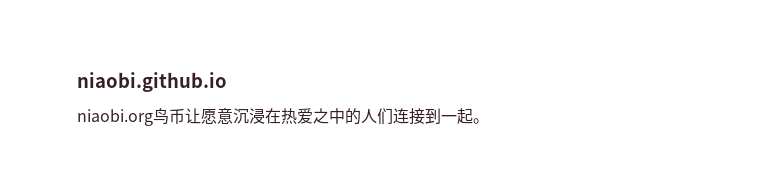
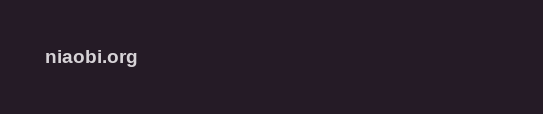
[77,72,227,92] [77,108,489,126] niaobi.github.io // niaobi.org鸟币让愿意沉浸在热爱之中的人们连接到一起。 -> [45,50,138,67] niaobi.org

